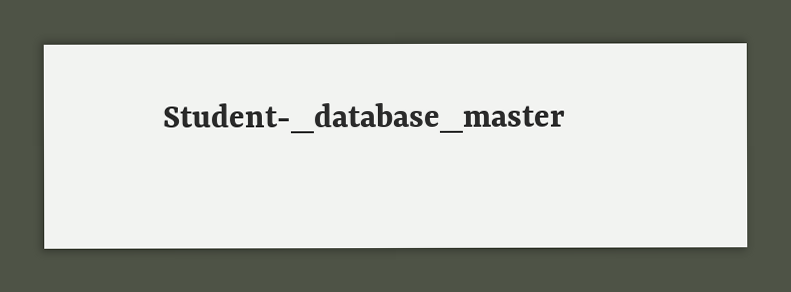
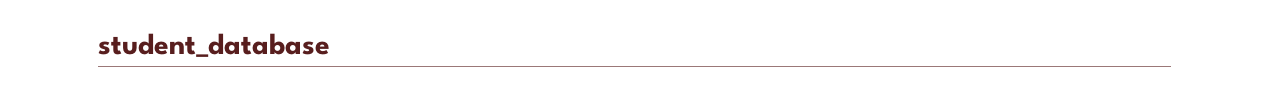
[162,102,565,134] Student-_database_master -> [98,33,330,57] student_database

